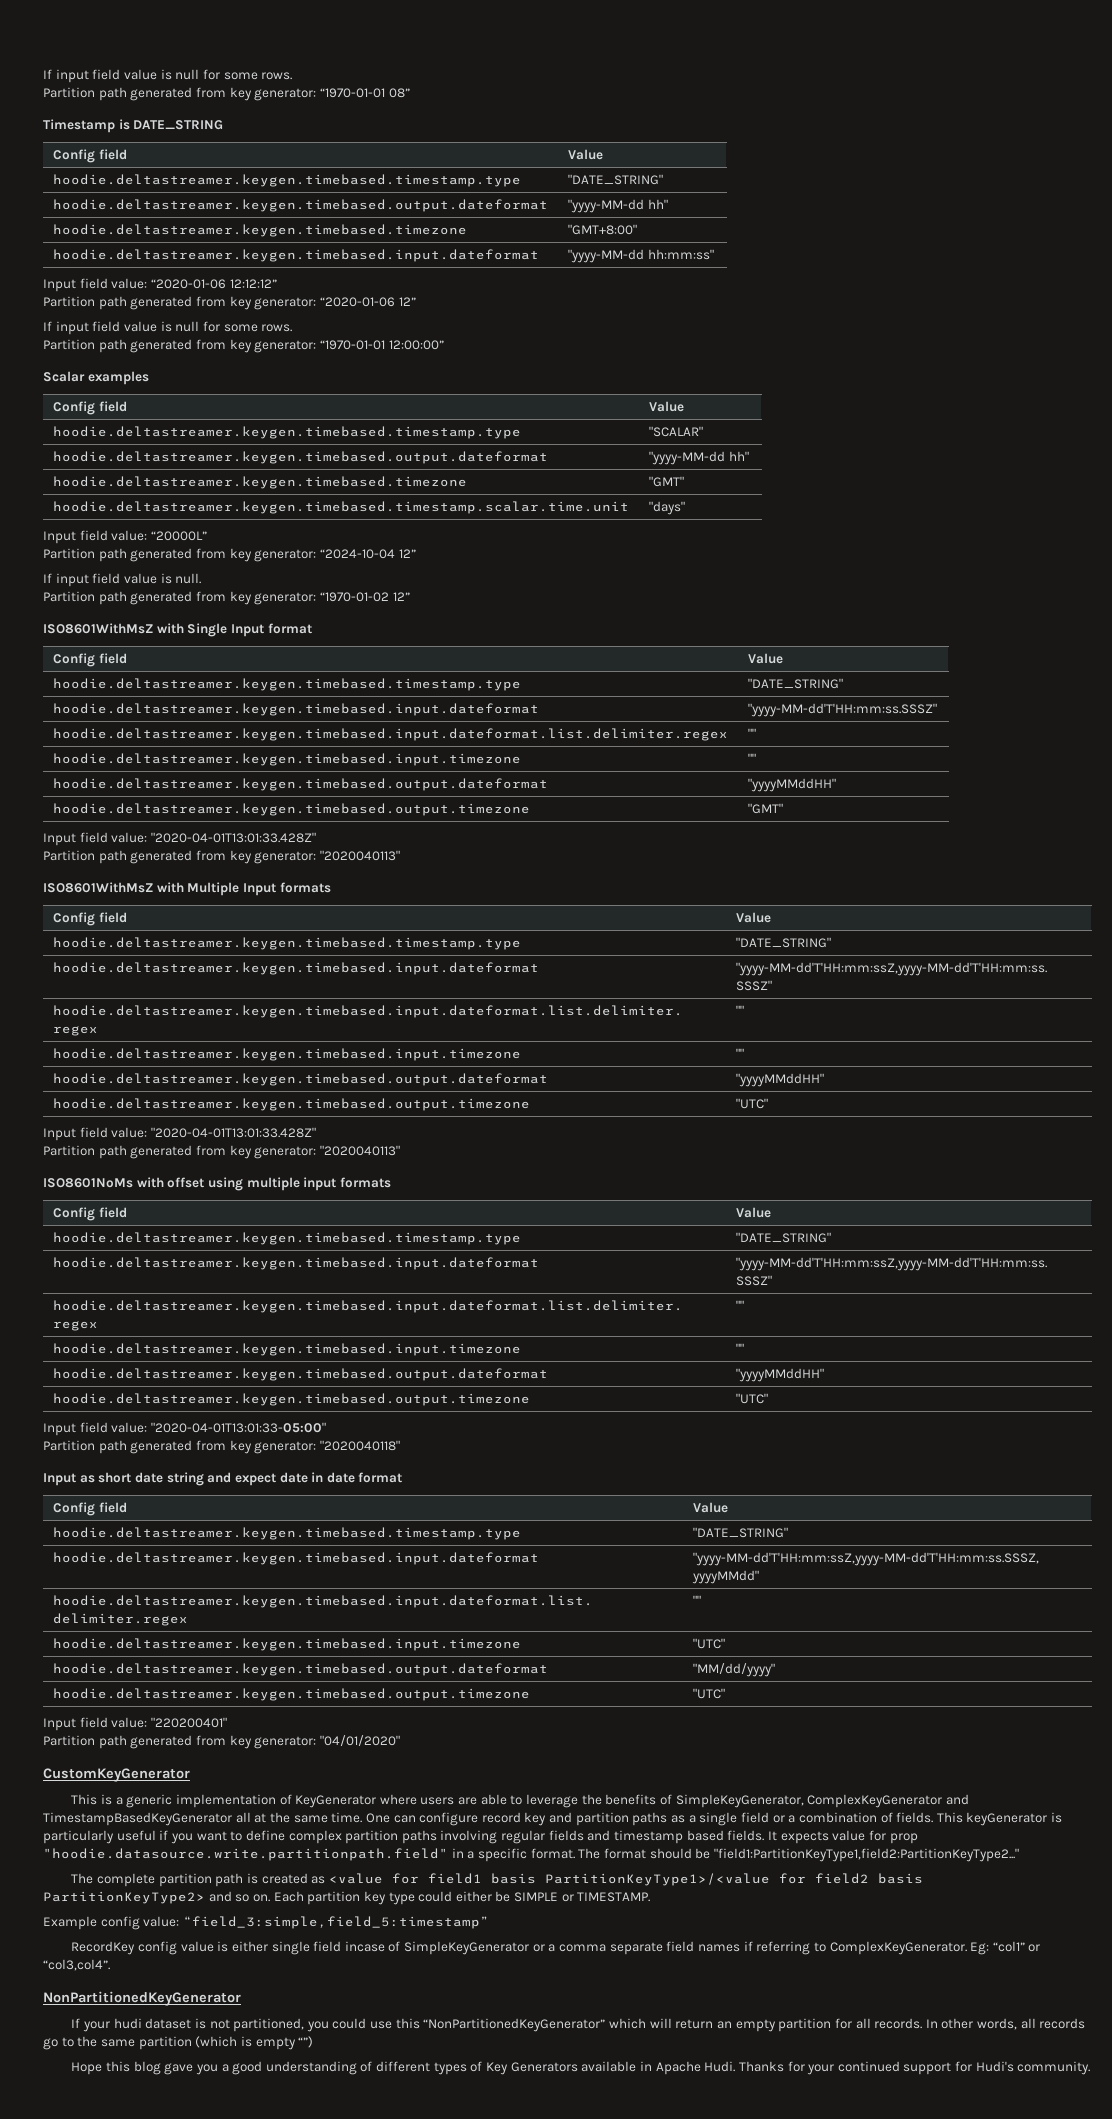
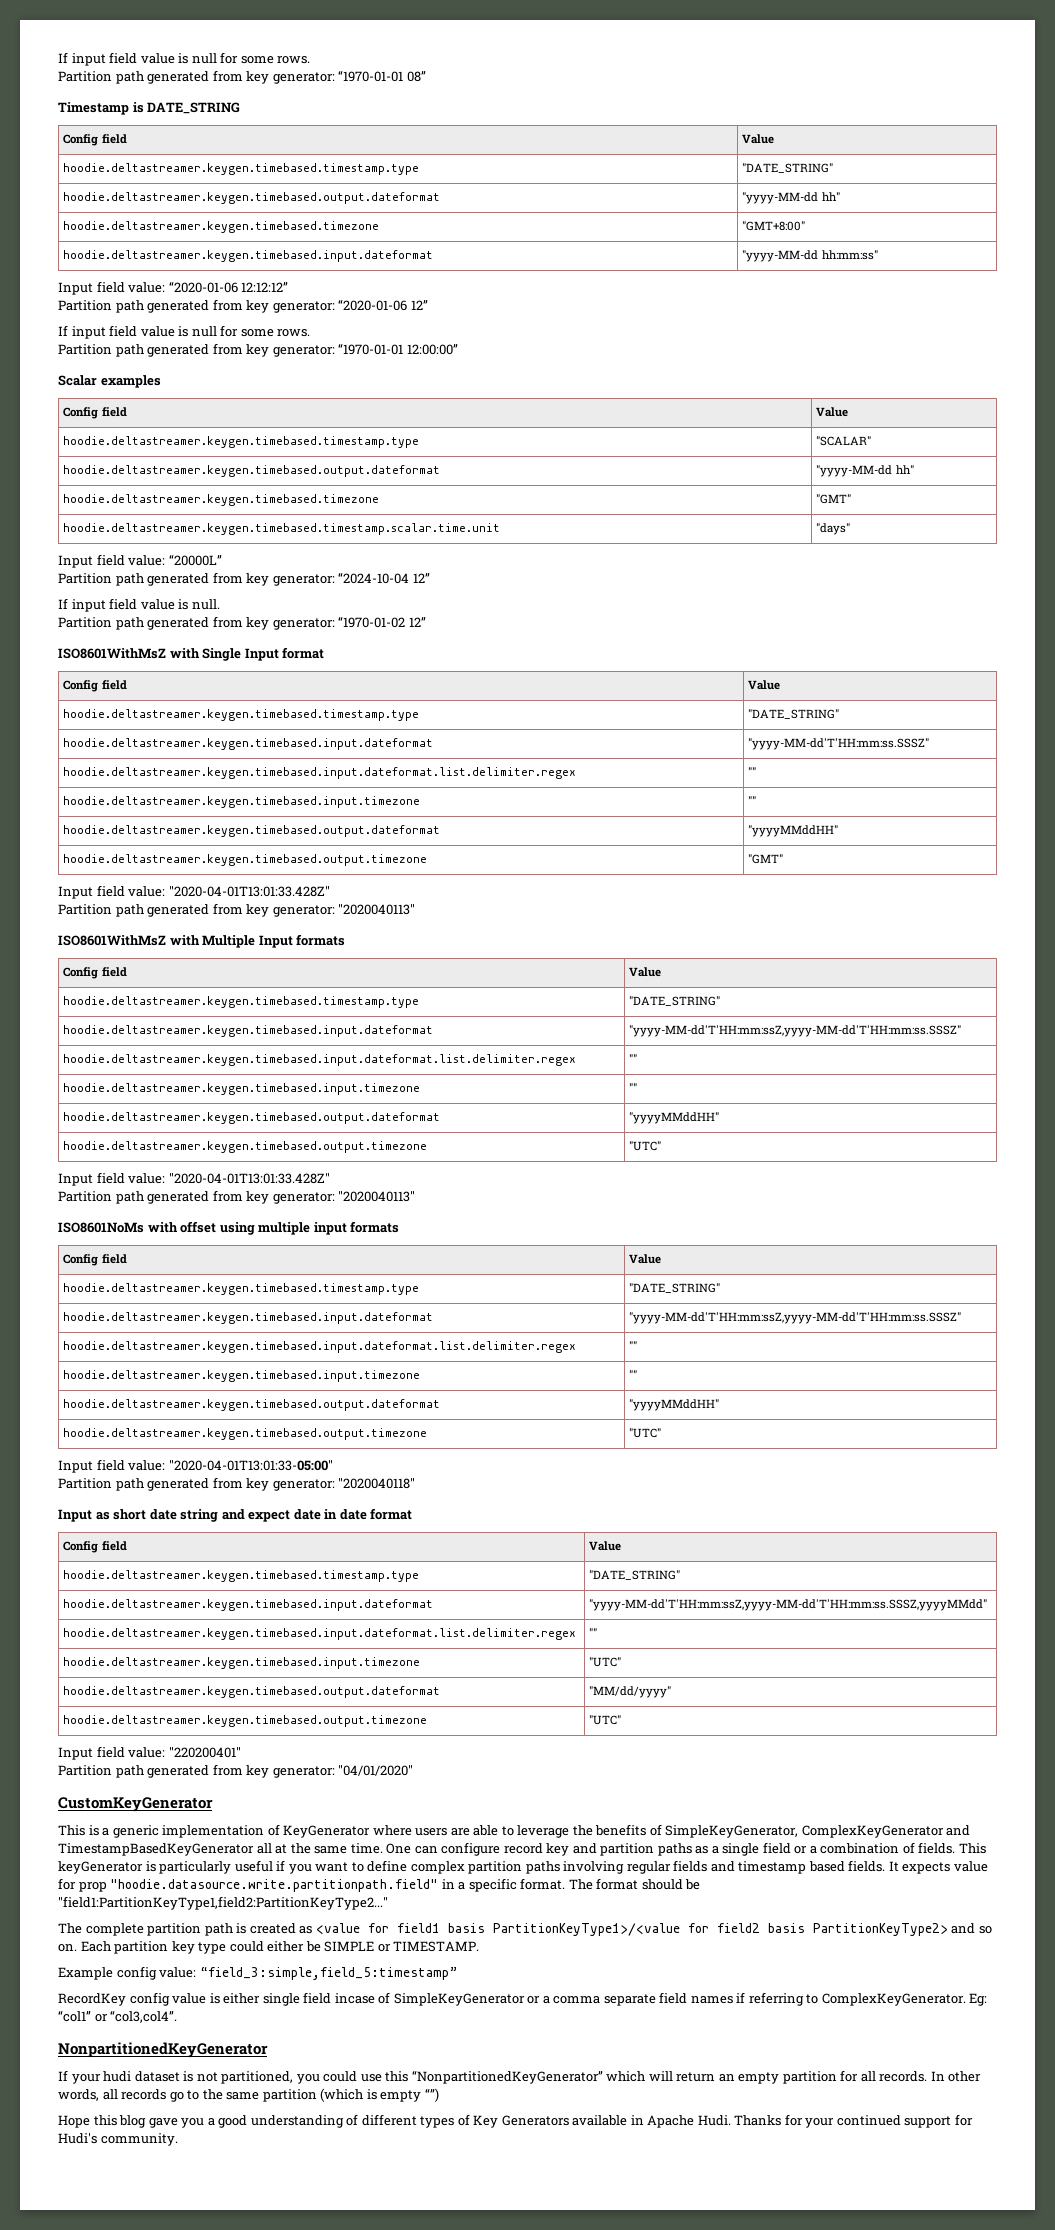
[43,1991,241,2006] NonPartitionedKeyGenerator -> [58,2042,268,2058] NonpartitionedKeyGenerator
[423,2018,606,2032] “NonPartitionedKeyGenerator” -> [411,2070,603,2084] “NonpartitionedKeyGenerator”

